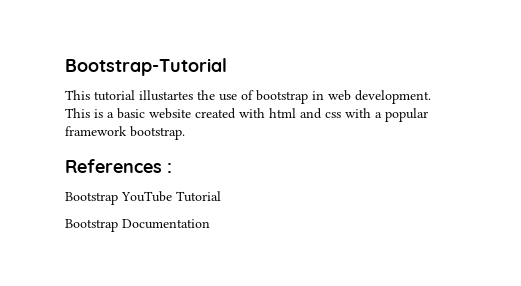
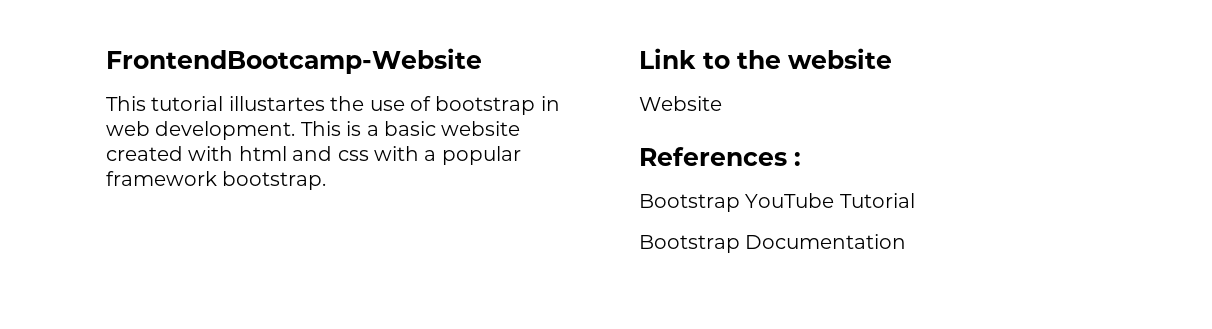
[65,58,227,76] Bootstrap-Tutorial -> [106,48,482,74] FrontendBootcamp-Website
(185, 133) none -> [639,48,892,69] [639,96,722,111] // Link to the website // Website

